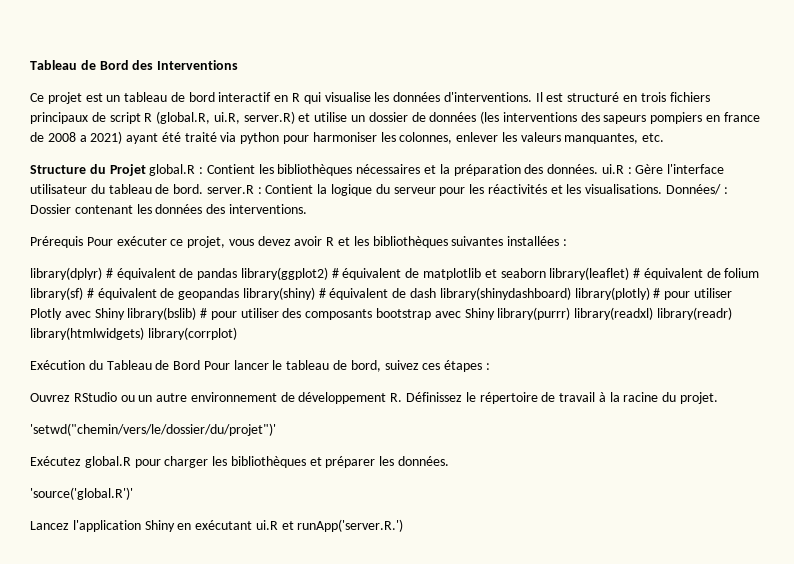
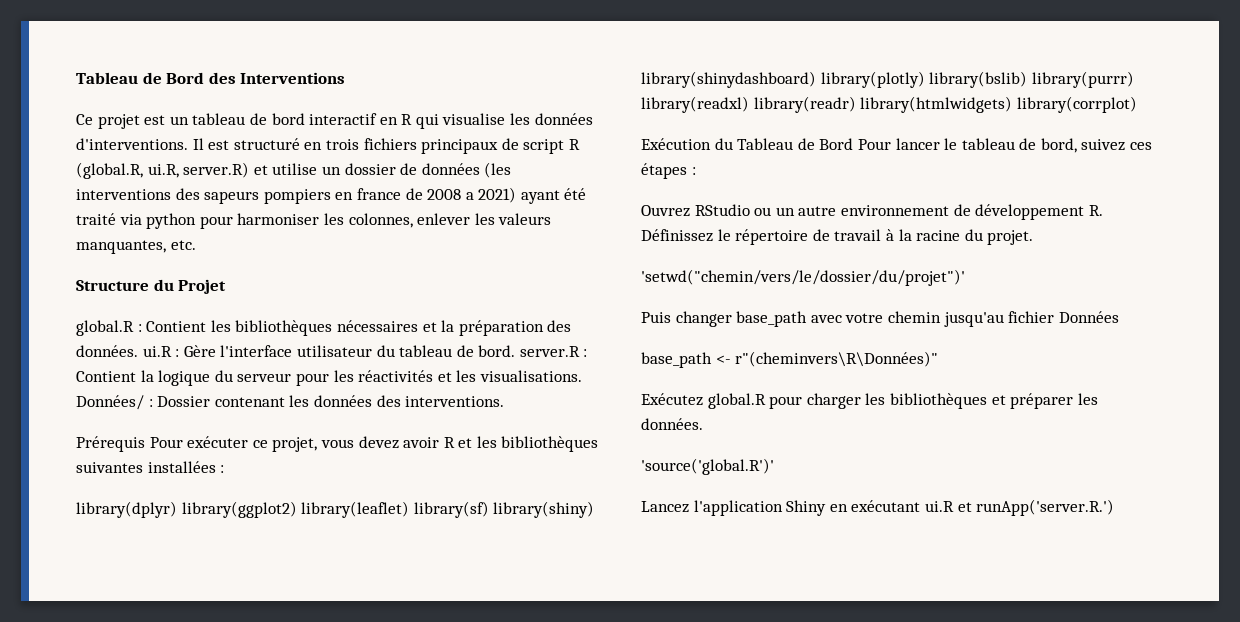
(146, 170) none -> (227, 286) //
[105,267,760,280] [30,287,732,300] [30,307,495,320] # équivalent de pandas library(ggplot2) # équivalent de matplotlib et seaborn library(leaflet) # équivalent de folium library(sf) # équivalent de geopandas library(shiny) # équivalent de dash library(shinydashboard) library(plotly) # pour utiliser Plotly avec Shiny library(bslib) # pour utiliser des composants bootstrap avec Shiny -> [181,501,595,518] [641,71,1028,88] library(ggplot2) library(leaflet) library(sf) library(shiny) library(shinydashboard) library(plotly) library(bslib)
(276, 429) none -> [641,311,1119,327] [641,351,939,368] // Puis changer base_path avec votre chemin jusqu'au fichier Données // base_path <- r"(cheminvers\R\Données)"

